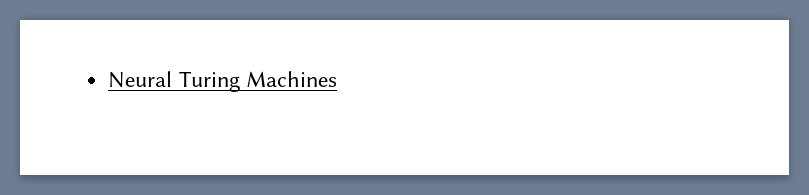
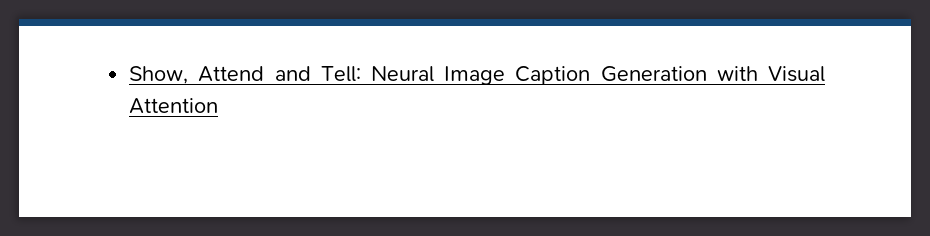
[108,71,337,92] Neural Turing Machines -> [129,66,825,85] [129,98,219,114] Show, Attend and Tell: Neural Image Caption Generation with Visual Attention

